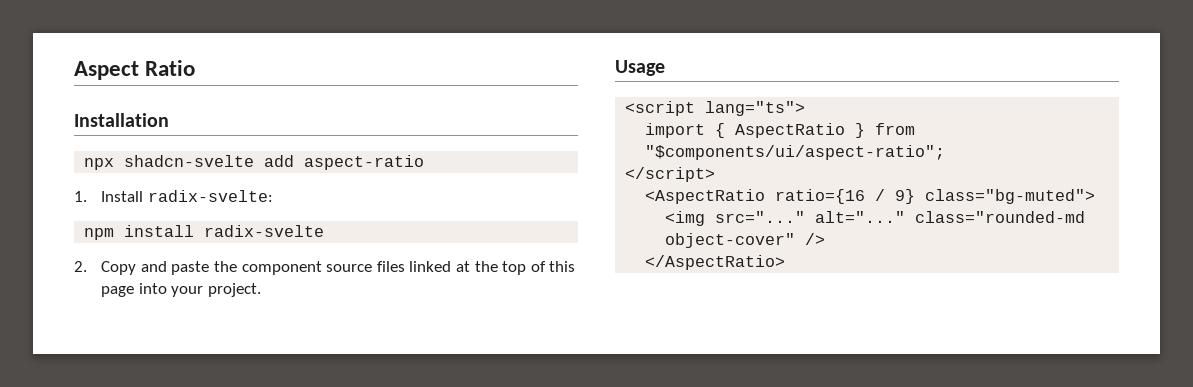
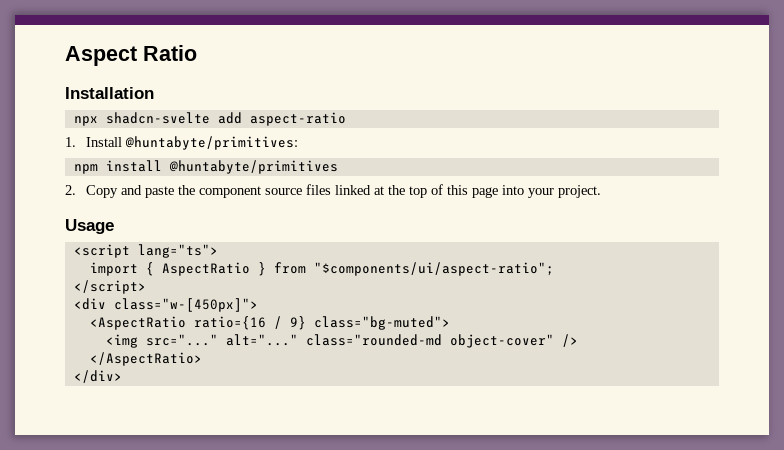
[147,190,273,202] radix-svelte: -> [124,136,298,150] @huntabyte/primitives:
[204,225,325,237] radix-svelte -> [168,160,338,174] @huntabyte/primitives
(716, 174) none -> [73,298,258,312] // <div class="w-[450px]">
(786, 262) none -> [73,370,122,383] // </div>

